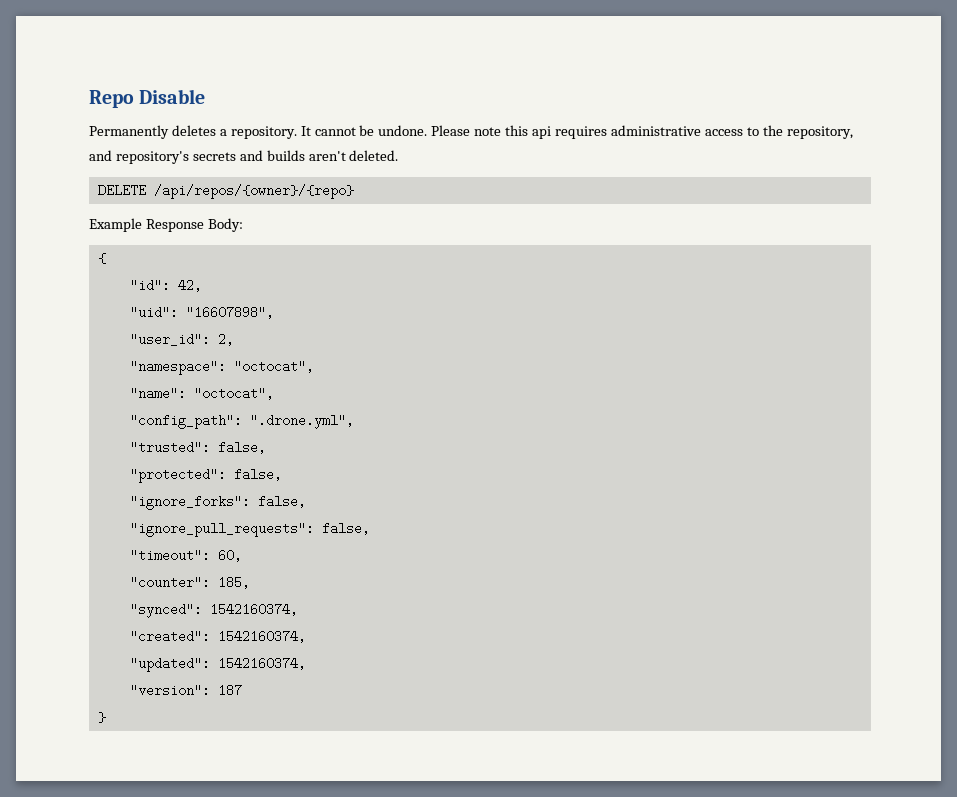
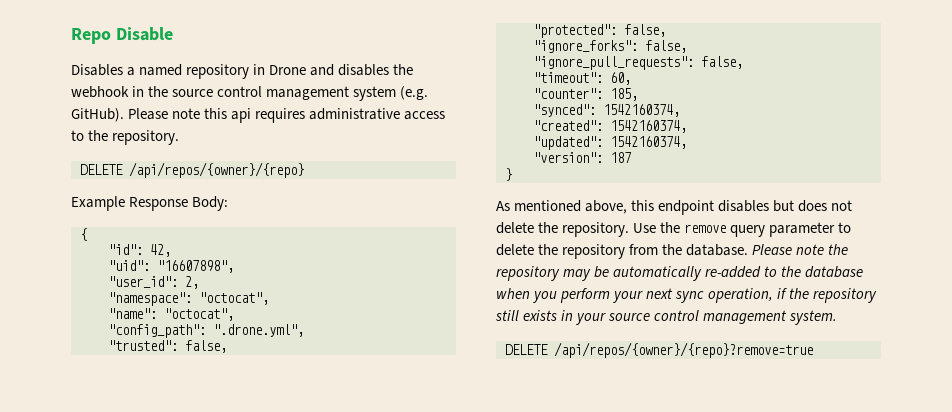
[89,125,428,139] Permanently deletes a repository. It cannot be undone. -> [71,64,414,79] [71,86,429,101] [71,108,124,122] Disables a named repository in Drone and disables the webhook in the source control management system (e.g. GitHub).
[786,126,853,139] [89,150,399,164] repository, and repository's secrets and builds aren't deleted. -> [112,130,180,145] repository.
(106, 717) none -> [496,200,853,215] [496,222,852,237] [496,244,849,259] [496,266,864,281] [496,288,878,303] [495,310,838,325] [505,342,813,358] // As mentioned above, this endpoint disables but does not delete the repository. Use the remove query parameter to delete the repository from the database. Please note the repository may be automatically re-added to the database when you perform your next sync operation, if the repository still exists in your source control management system. // DELETE /api/repos/{owner}/{repo}?remove=true

